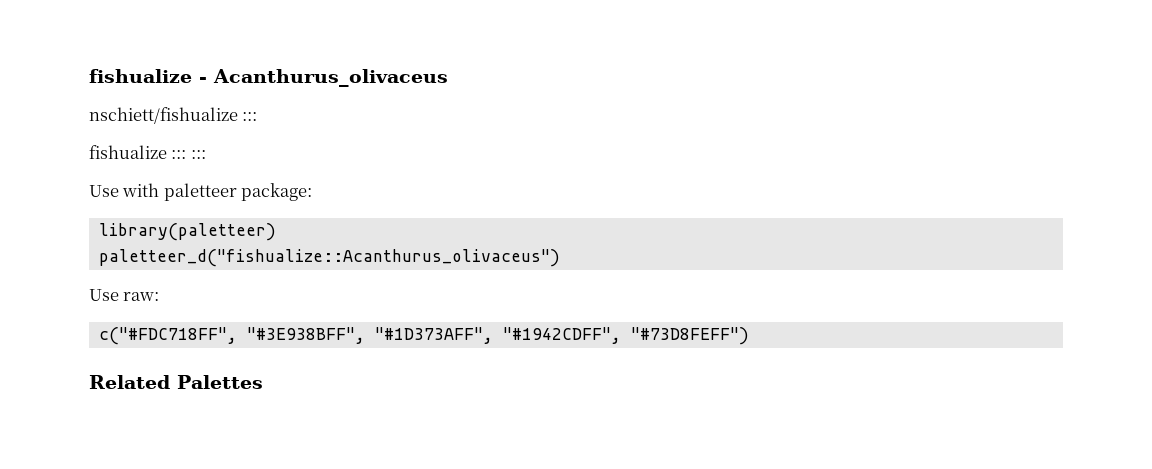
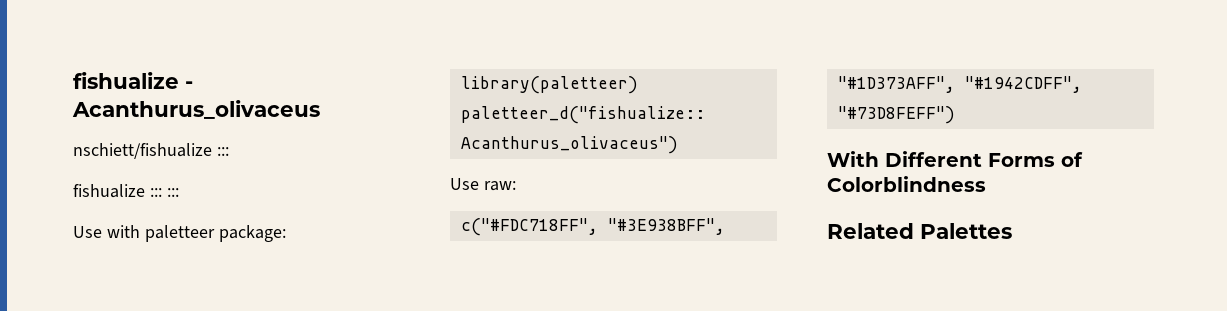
(749, 336) none -> [827,151,1083,167] [827,176,986,192] // With Different Forms of Colorblindness

